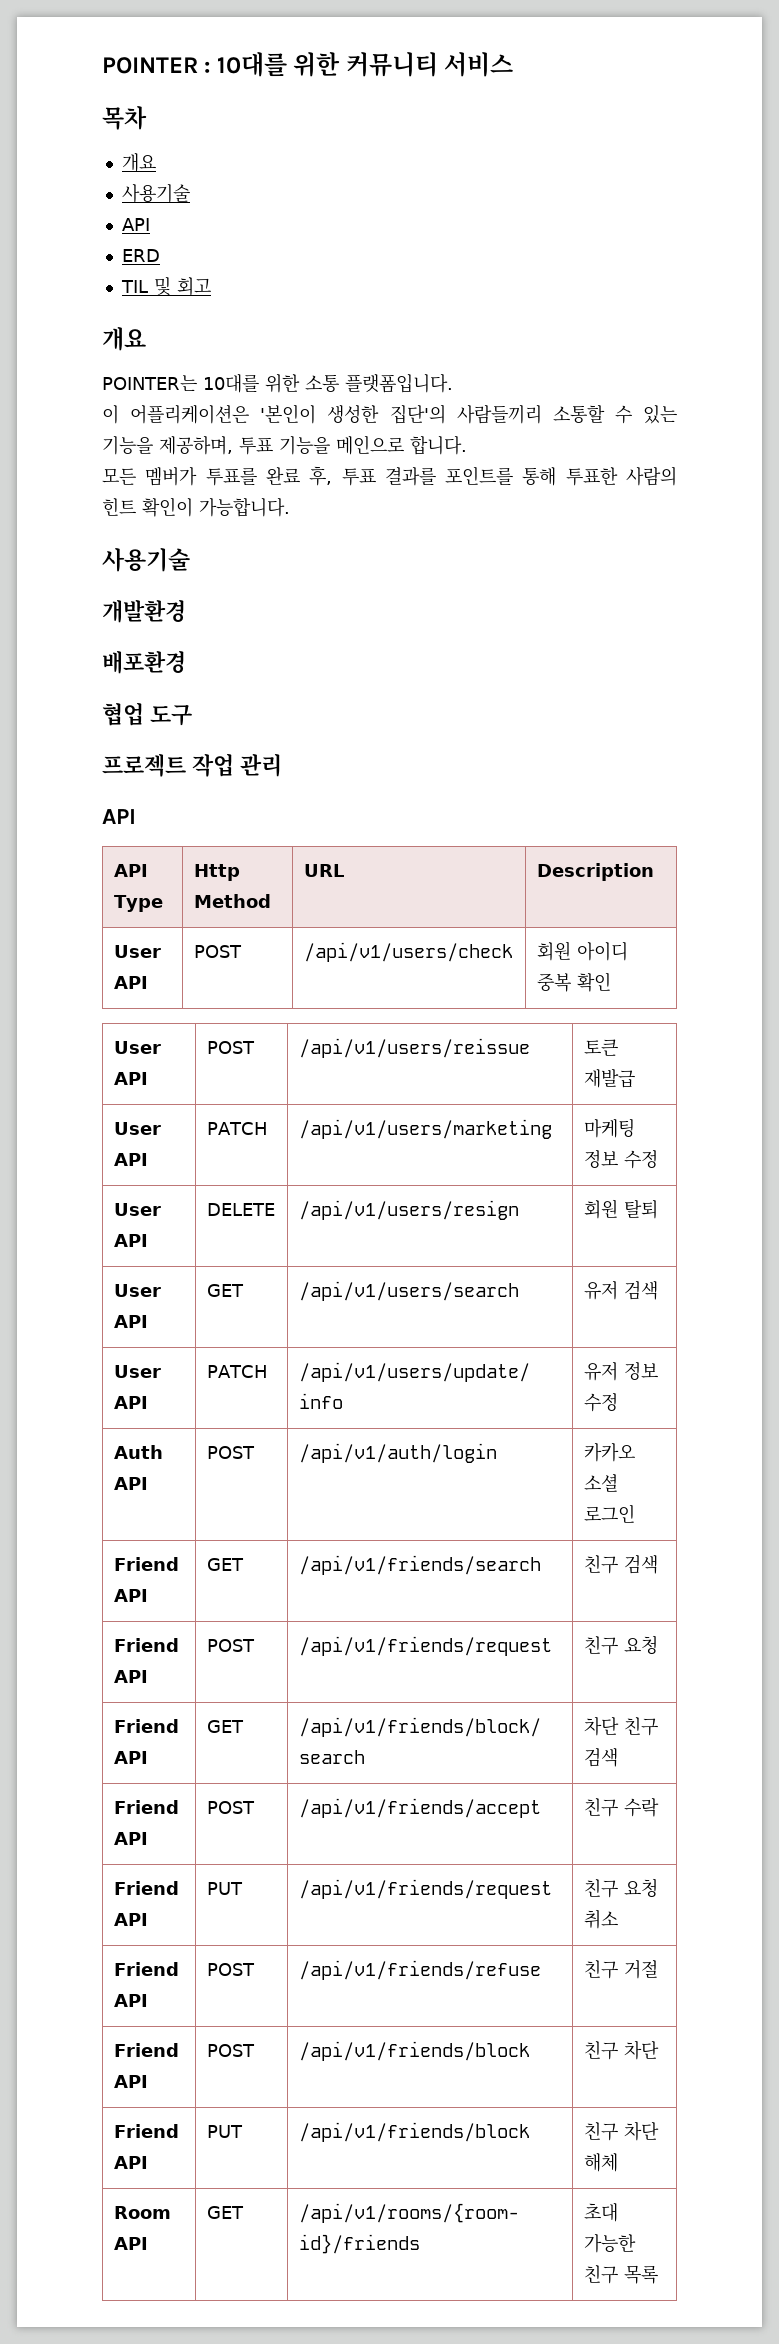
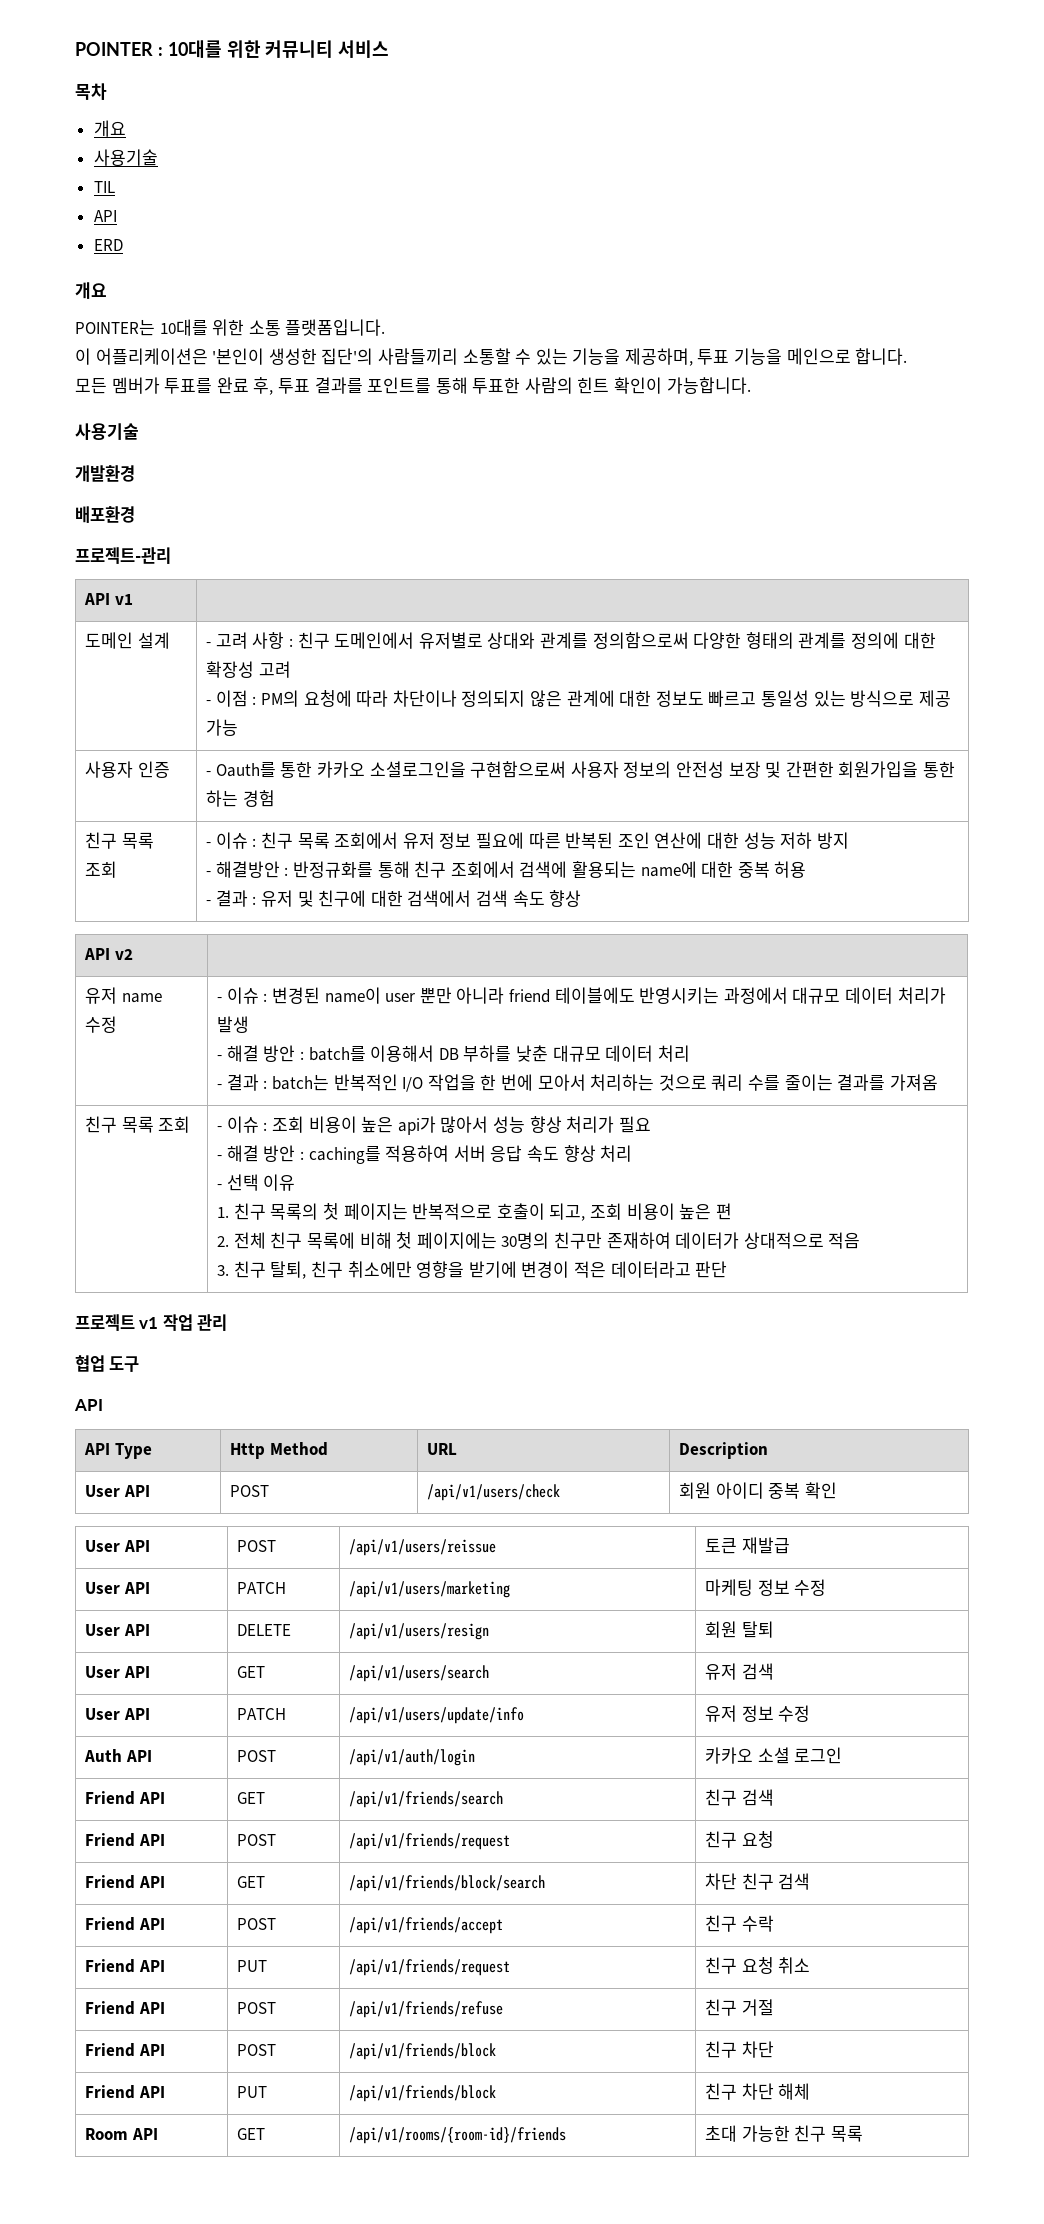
(190, 193) none -> [93,181,115,193] // TIL
[120,277,211,296] // TIL 및 회고 -> (123, 245) none
(186, 662) none -> [75,547,171,564] [84,593,133,605] [85,632,170,649] [206,632,936,649] [206,661,291,678] [206,690,951,707] [206,719,239,736] [85,761,170,778] [206,761,955,778] [206,790,275,807] [85,832,154,849] [85,861,118,878] [206,832,849,849] [206,861,807,878] [206,890,582,907] [84,948,133,960] [85,987,162,1004] [85,1016,118,1033] [217,987,946,1004] [217,1016,250,1033] [217,1045,690,1062] [217,1074,938,1092] [85,1116,191,1133] [217,1116,651,1135] [217,1145,633,1164] [217,1174,296,1191] [217,1203,732,1221] [217,1232,861,1249] [217,1261,728,1279] [75,1314,228,1331] // 프로젝트-관리 // API v1 | // 도메인 설계 | - 고려 사항 : 친구 도메인에서 유저별로 상대와 관계를 정의함으로써 다양한 형태의 관계를 정의에 대한 확장성 고려 // - 이점 : PM의 요청에 따라 차단이나 정의되지 않은 관계에 대한 정보도 빠르고 통일성 있는 방식으로 제공 가능 // 사용자 인증 | - Oauth를 통한 카카오 소셜로그인을 구현함으로써 사용자 정보의 안전성 보장 및 간편한 회원가입을 통한 하는 경험 // 친구 목록 조회 | - 이슈 : 친구 목록 조회에서 유저 정보 필요에 따른 반복된 조인 연산에 대한 성능 저하 방지 // - 해결방안 : 반정규화를 통해 친구 조회에서 검색에 활용되는 name에 대한 중복 허용 // - 결과 : 유저 및 친구에 대한 검색에서 검색 속도 향상 // API v2 | // 유저 name 수정 | - 이슈 : 변경된 name이 user 뿐만 아니라 friend 테이블에도 반영시키는 과정에서 대규모 데이터 처리가 발생 // - 해결 방안 : batch를 이용해서 DB 부하를 낮춘 대규모 데이터 처리 // - 결과 : batch는 반복적인 I/O 작업을 한 번에 모아서 처리하는 것으로 쿼리 수를 줄이는 결과를 가져옴 // 친구 목록 조회 | - 이슈 : 조회 비용이 높은 api가 많아서 성능 향상 처리가 필요 // - 해결 방안 : caching를 적용하여 서버 응답 속도 향상 처리 // - 선택 이유 // 1. 친구 목록의 첫 페이지는 반복적으로 호출이 되고, 조회 비용이 높은 편 // 2. 전체 친구 목록에 비해 첫 페이지에는 30명의 친구만 존재하여 데이터가 상대적으로 적음 // 3. 친구 탈퇴, 친구 취소에만 영향을 받기에 변경이 적은 데이터라고 판단 // 프로젝트 v1 작업 관리
[102,753,282,777] // 프로젝트 작업 관리 -> (140, 1364) none

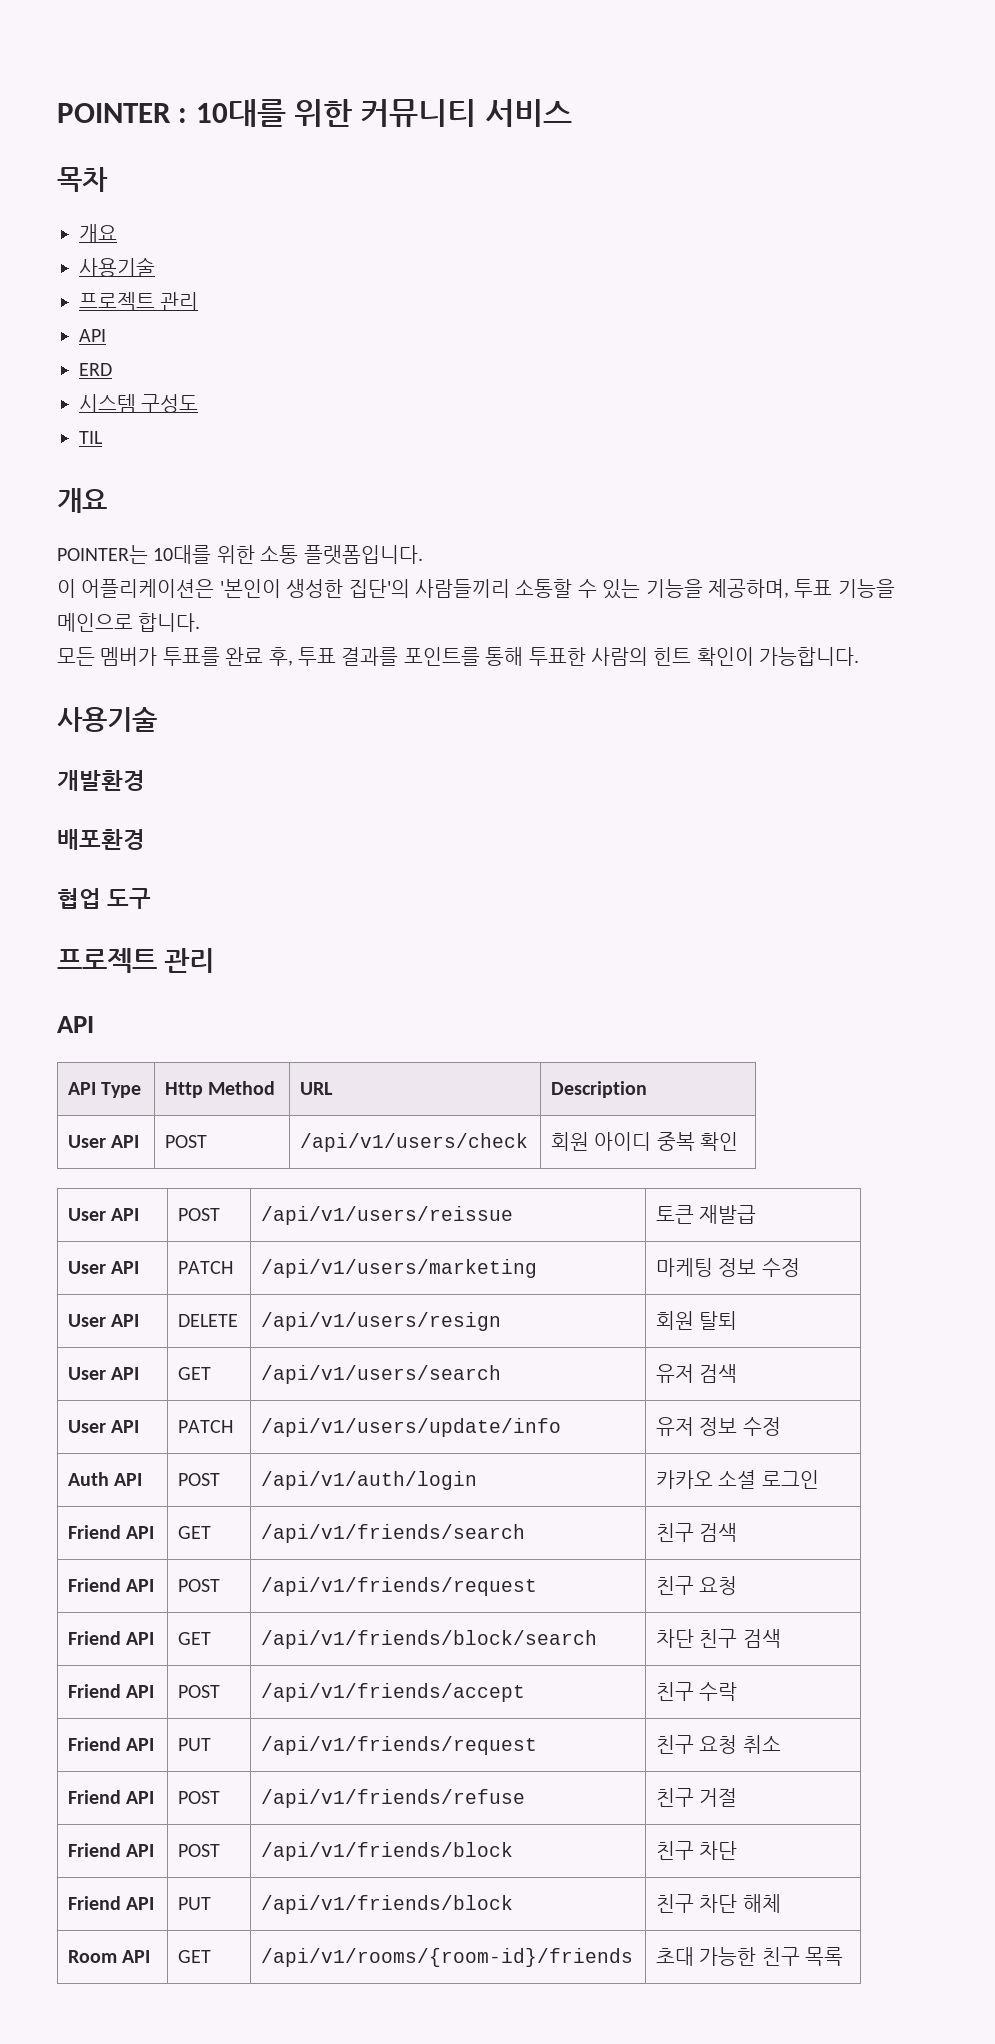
[93,181,115,193] TIL -> [79,292,199,311] 프로젝트 관리
(123, 245) none -> [79,394,199,413] [79,431,103,444] // 시스템 구성도 // TIL
[75,547,171,564] [84,593,133,605] [85,632,170,649] [206,632,936,649] [206,661,291,678] [206,690,951,707] [206,719,239,736] [85,761,170,778] [206,761,955,778] [206,790,275,807] [85,832,154,849] [85,861,118,878] [206,832,849,849] [206,861,807,878] [206,890,582,907] [84,948,133,960] [85,987,162,1004] [85,1016,118,1033] [217,987,946,1004] [217,1016,250,1033] [217,1045,690,1062] [217,1074,938,1092] [85,1116,191,1133] [217,1116,651,1135] [217,1145,633,1164] [217,1174,296,1191] [217,1203,732,1221] [217,1232,861,1249] [217,1261,728,1279] [75,1314,228,1331] [75,1355,140,1372] 프로젝트-관리 // API v1 | // 도메인 설계 | - 고려 사항 : 친구 도메인에서 유저별로 상대와 관계를 정의함으로써 다양한 형태의 관계를 정의에 대한 확장성 고려 // - 이점 : PM의 요청에 따라 차단이나 정의되지 않은 관계에 대한 정보도 빠르고 통일성 있는 방식으로 제공 가능 // 사용자 인증 | - Oauth를 통한 카카오 소셜로그인을 구현함으로써 사용자 정보의 안전성 보장 및 간편한 회원가입을 통한 하는 경험 // 친구 목록 조회 | - 이슈 : 친구 목록 조회에서 유저 정보 필요에 따른 반복된 조인 연산에 대한 성능 저하 방지 // - 해결방안 : 반정규화를 통해 친구 조회에서 검색에 활용되는 name에 대한 중복 허용 // - 결과 : 유저 및 친구에 대한 검색에서 검색 속도 향상 // API v2 | // 유저 name 수정 | - 이슈 : 변경된 name이 user 뿐만 아니라 friend 테이블에도 반영시키는 과정에서 대규모 데이터 처리가 발생 // - 해결 방안 : batch를 이용해서 DB 부하를 낮춘 대규모 데이터 처리 // - 결과 : batch는 반복적인 I/O 작업을 한 번에 모아서 처리하는 것으로 쿼리 수를 줄이는 결과를 가져옴 // 친구 목록 조회 | - 이슈 : 조회 비용이 높은 api가 많아서 성능 향상 처리가 필요 // - 해결 방안 : caching를 적용하여 서버 응답 속도 향상 처리 // - 선택 이유 // 1. 친구 목록의 첫 페이지는 반복적으로 호출이 되고, 조회 비용이 높은 편 // 2. 전체 친구 목록에 비해 첫 페이지에는 30명의 친구만 존재하여 데이터가 상대적으로 적음 // 3. 친구 탈퇴, 친구 취소에만 영향을 받기에 변경이 적은 데이터라고 판단 // 프로젝트 v1 작업 관리 // 협업 도구 -> [57,888,152,909] [57,948,215,973] 협업 도구 // 프로젝트 관리

